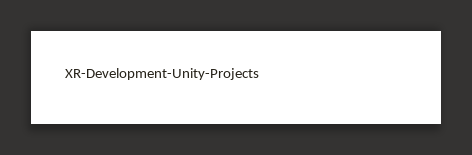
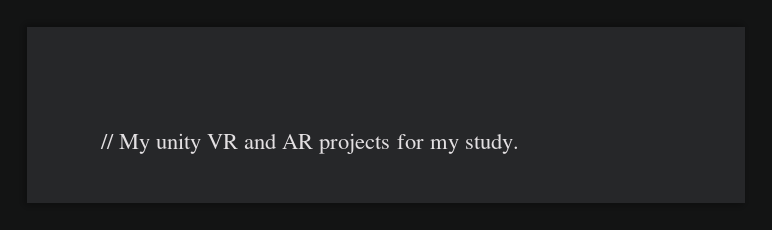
[65,68,259,80] XR-Development-Unity-Projects -> [100,133,519,154] // My unity VR and AR projects for my study.

